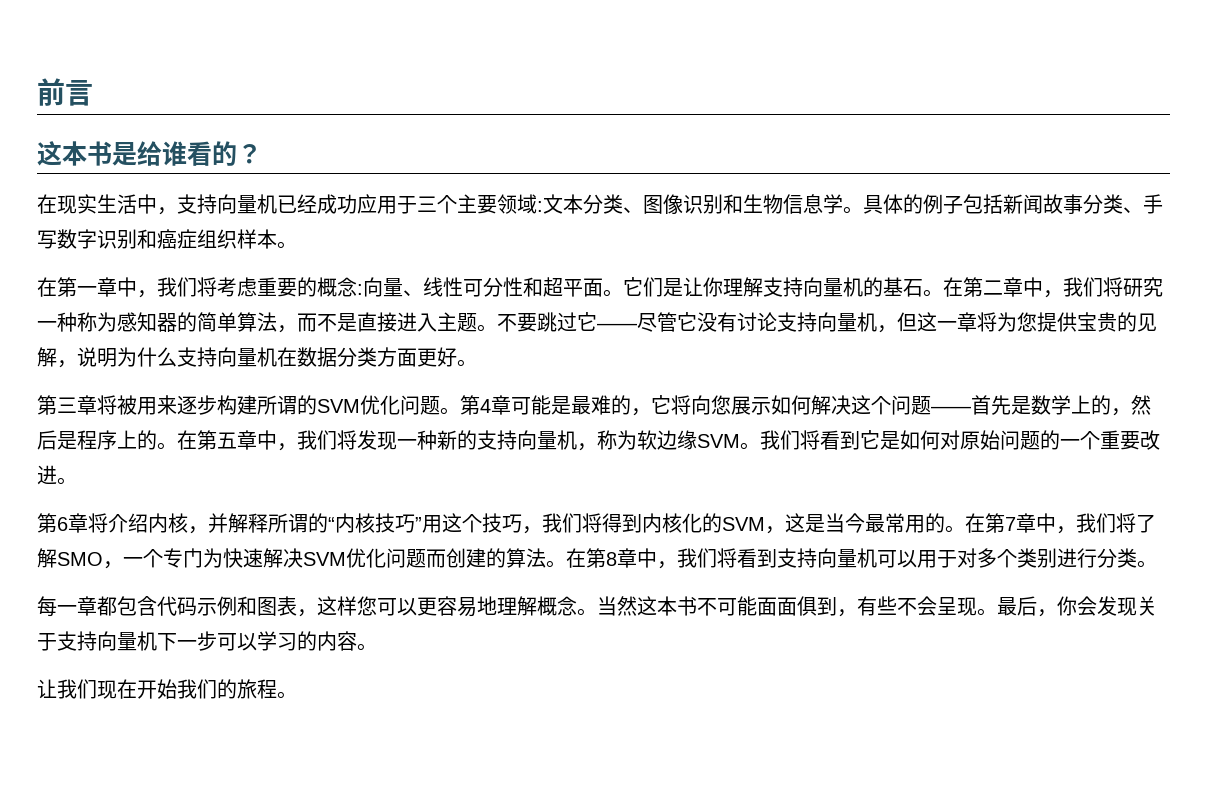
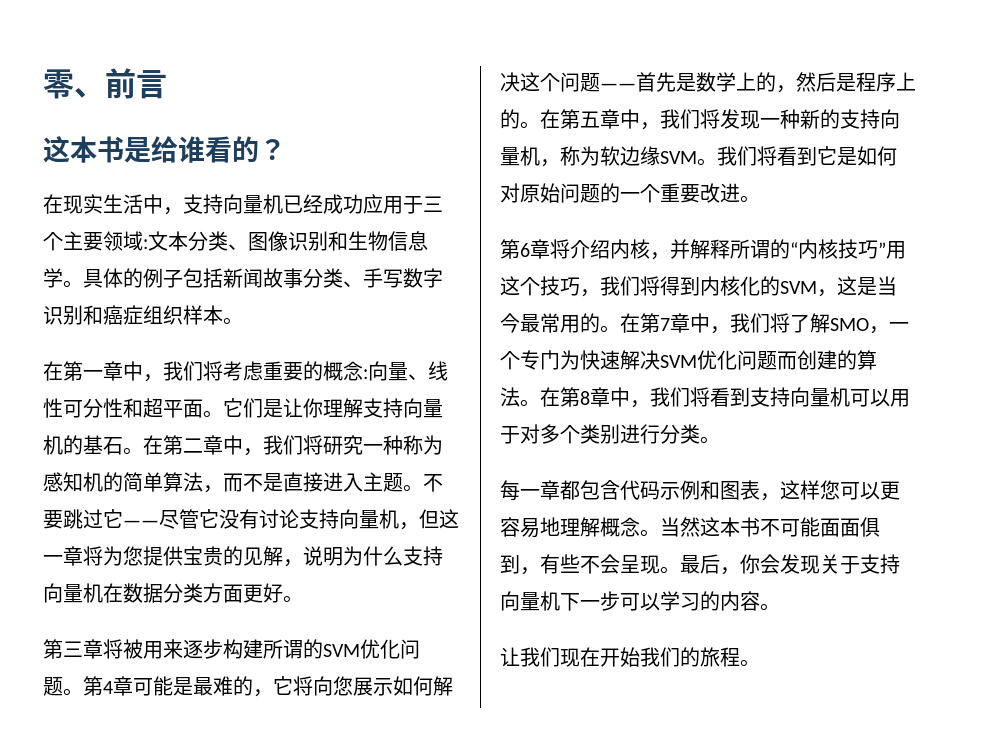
(37, 92) none -> [43,69,105,99] 零、
[157,313,177,332] 器 -> [83,472,103,492] 机

